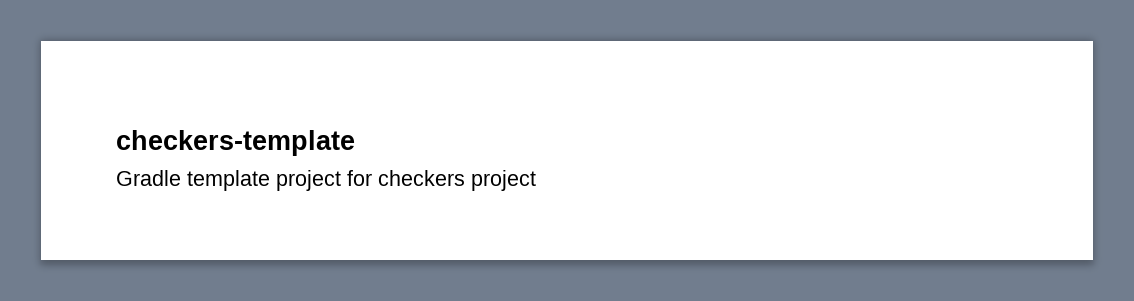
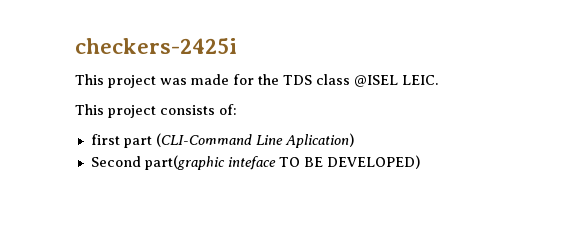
[116,130,355,156] [116,170,536,191] checkers-template // Gradle template project for checkers project -> [75,38,237,54] [75,74,438,88] [75,104,237,118] [90,133,354,148] [90,155,420,170] checkers-2425i // This project was made for the TDS class @ISEL LEIC. // This project consists of: // first part (CLI-Command Line Aplication) // Second part(graphic inteface TO BE DEVELOPED)

